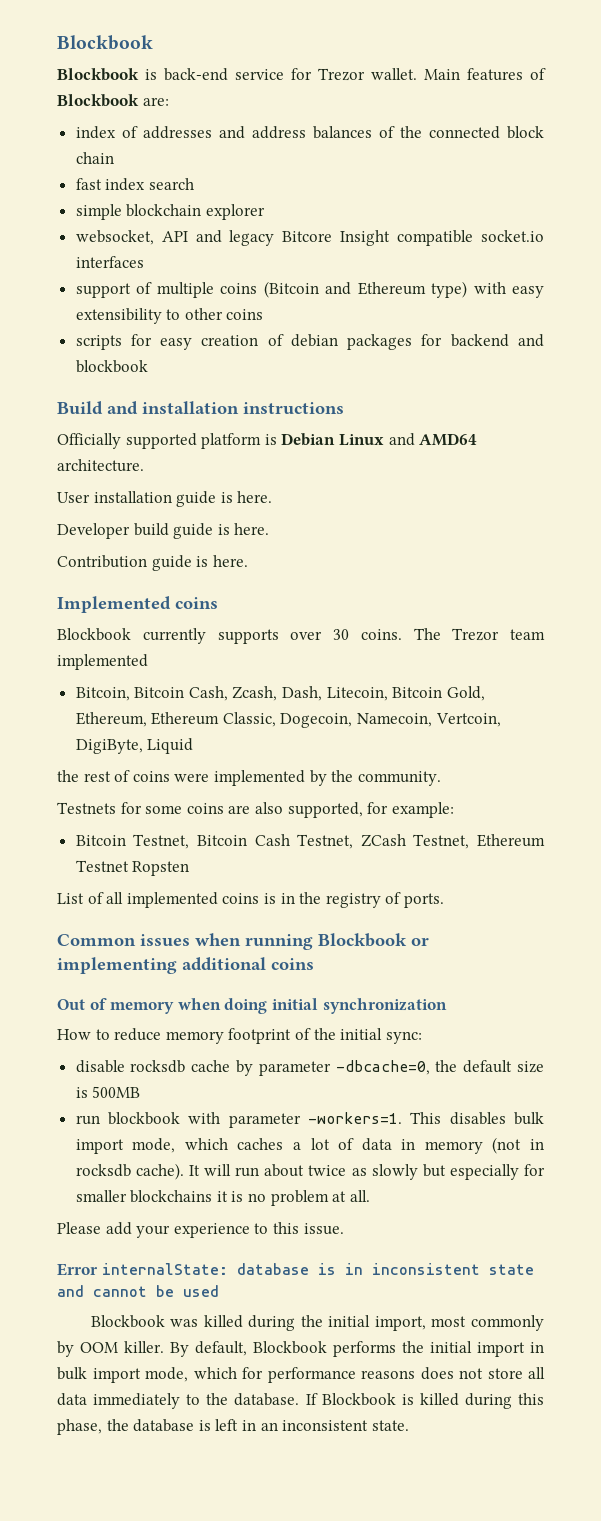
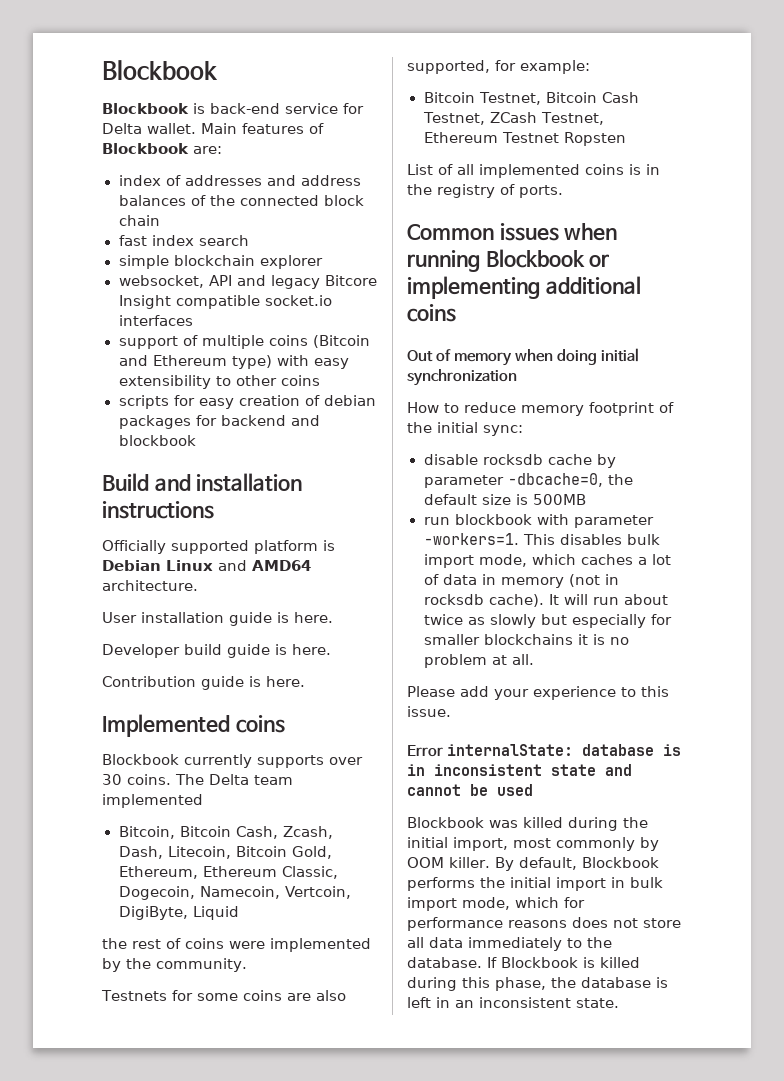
[318,68,365,81] Trezor -> [102,123,142,134] Delta
[452,628,500,641] Trezor -> [209,774,249,785] Delta

